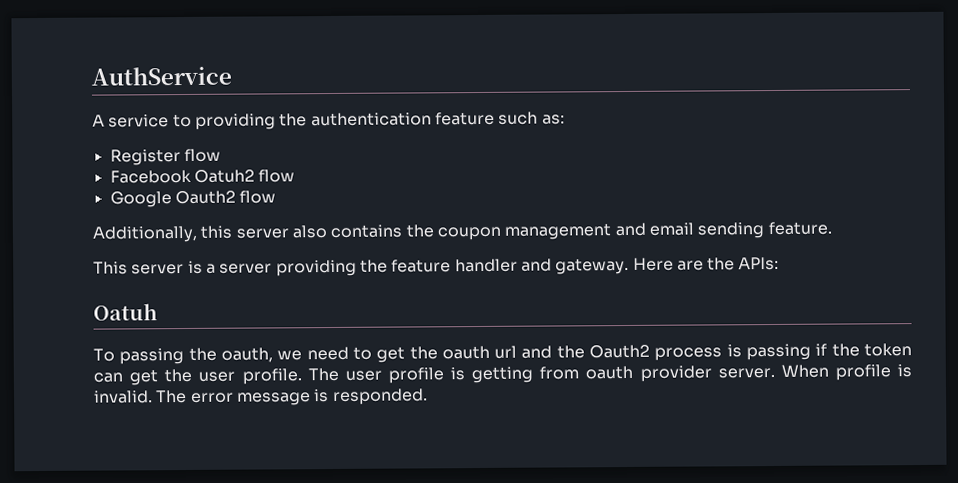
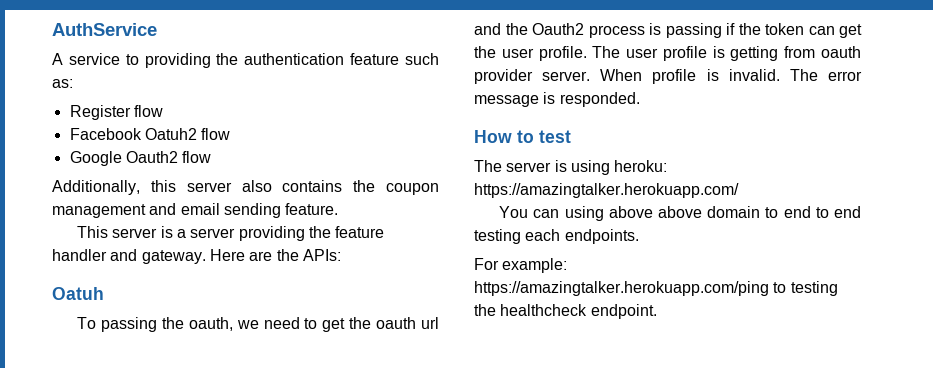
(428, 397) none -> [474,130,571,143] [474,160,668,175] [474,183,739,198] [499,206,861,221] [474,229,639,244] [474,258,568,273] [474,281,838,296] [474,304,657,319] // How to test // The server is using heroku: https://amazingtalker.herokuapp.com/ // You can using above above domain to end to end testing each endpoints. // For example: https://amazingtalker.herokuapp.com/ping to testing the healthcheck endpoint.

